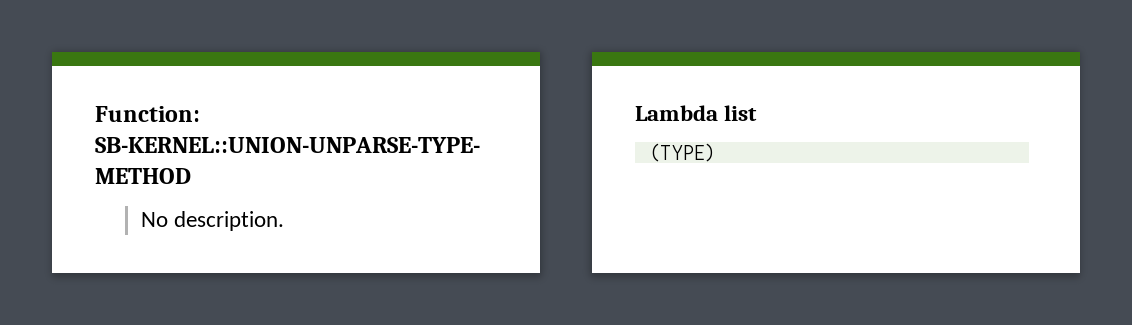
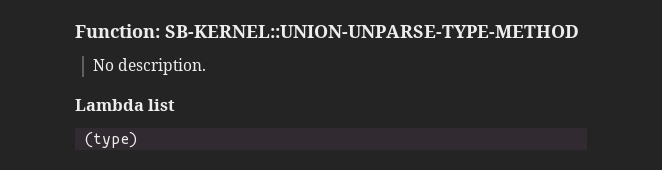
[648,143,715,162] (TYPE) -> [84,132,138,148] (type)

